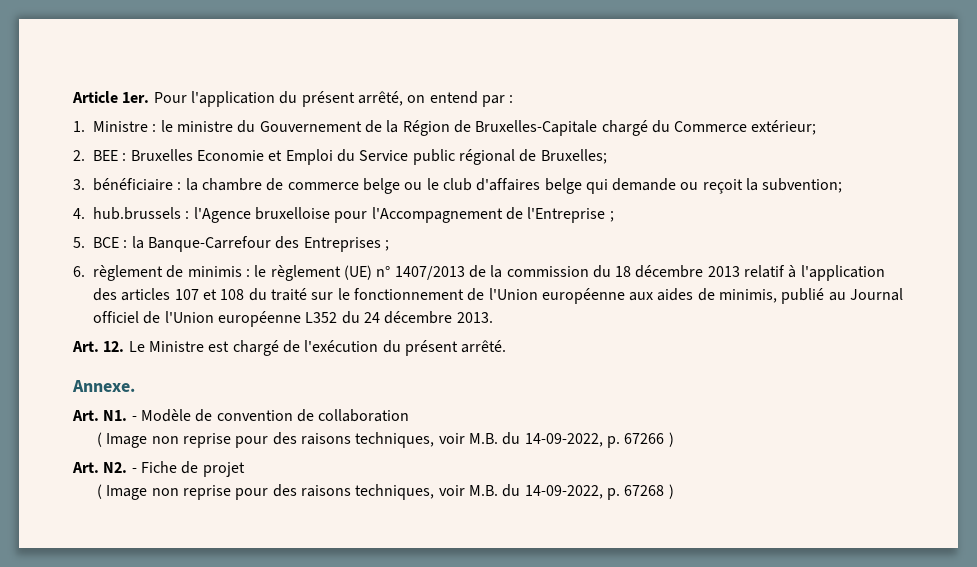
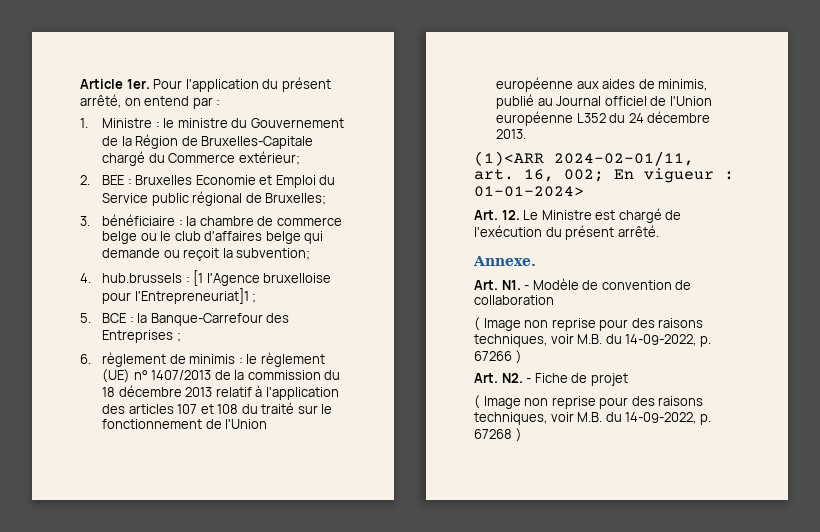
(190, 215) none -> [193,270,204,286] [1
[371,207,606,223] l'Accompagnement de l'Entreprise -> [134,288,249,304] l'Entrepreneuriat]1
(493, 317) none -> [474,151,694,166] [474,168,734,183] [474,186,584,197] // (1)<ARR 2024-02-01/11, art. 16, 002; En vigueur : 01-01-2024>

